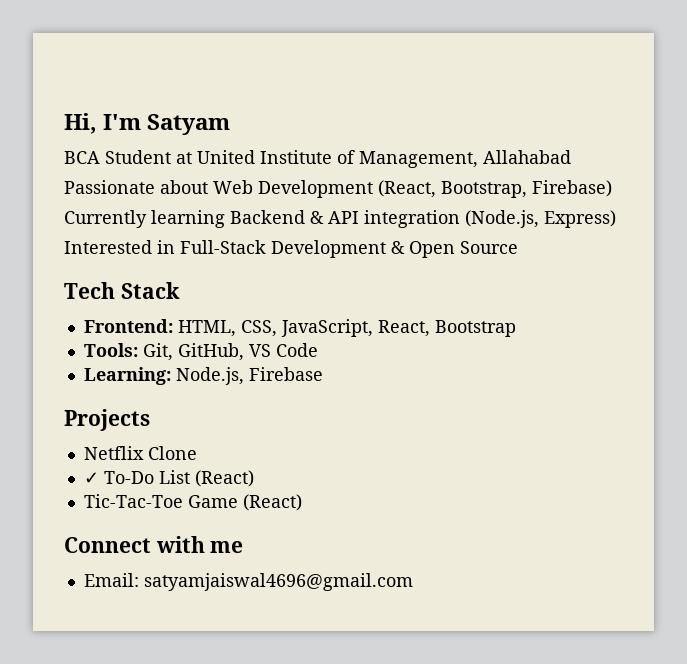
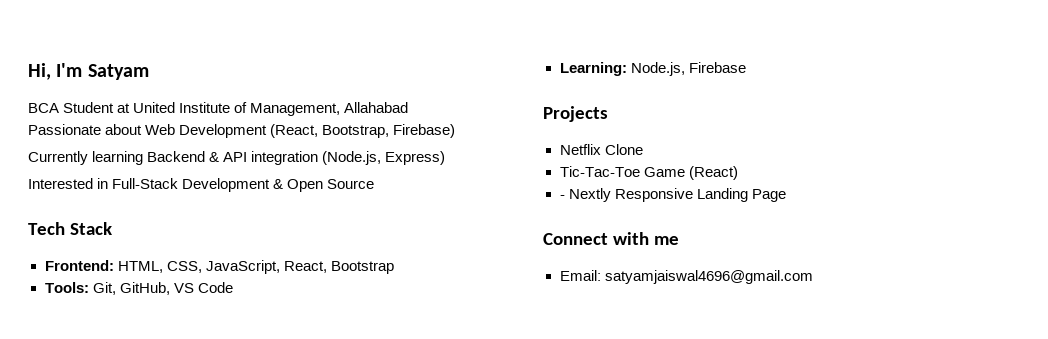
[83,470,254,487] // ✓ To-Do List (React) -> (643, 149) none
(302, 502) none -> [559,188,786,202] // - Nextly Responsive Landing Page

